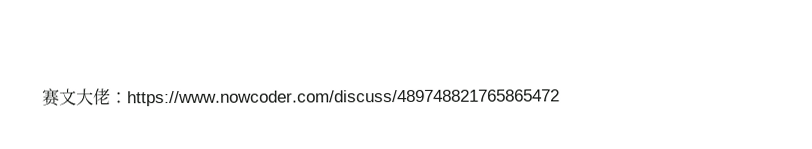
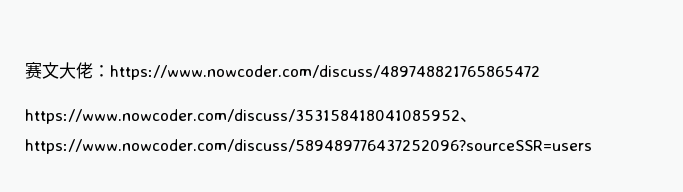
(560, 98) none -> [25,109,477,124] [25,139,592,154] // https://www.nowcoder.com/discuss/353158418041085952、https://www.nowcoder.com/discuss/589489776437252096?sourceSSR=users

